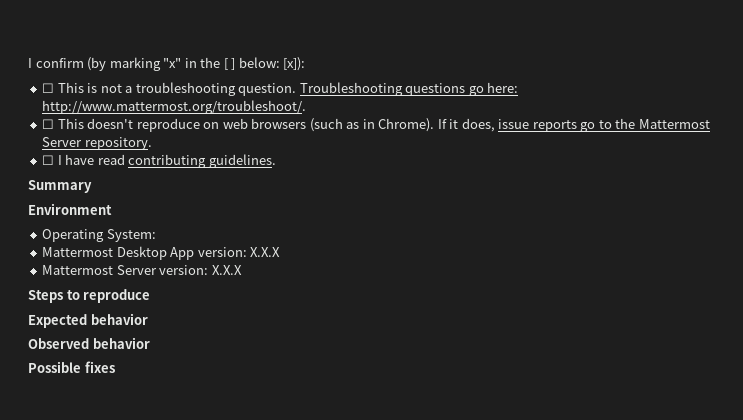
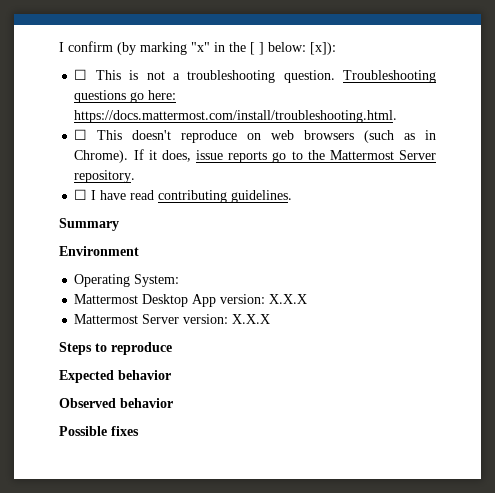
[42,100,307,114] http://www.mattermost.org/troubleshoot/. -> [74,110,398,123] https://docs.mattermost.com/install/troubleshooting.html.

